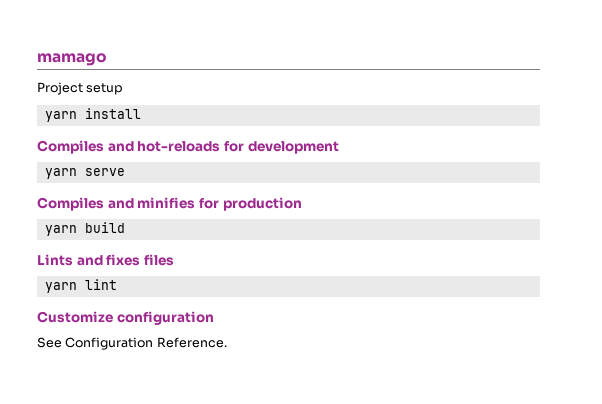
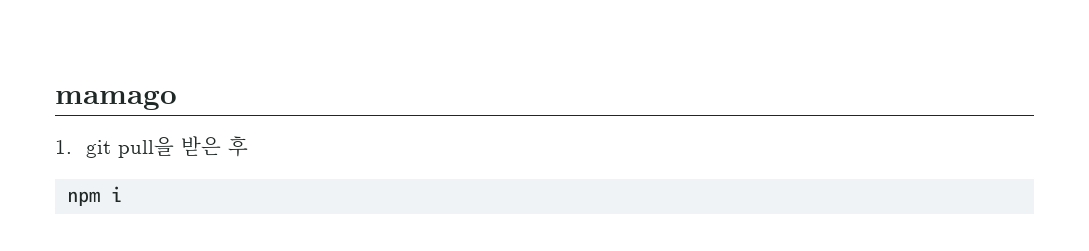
[37,82,124,95] [44,108,141,122] [37,140,339,154] [44,168,125,179] [37,197,302,211] [44,222,125,236] [37,254,174,266] [44,279,117,293] [37,311,214,325] [37,337,227,350] Project setup // yarn install // Compiles and hot-reloads for development // yarn serve // Compiles and minifies for production // yarn build // Lints and fixes files // yarn lint // Customize configuration // See Configuration Reference. -> [55,136,249,158] [67,186,123,206] 1. git pull을 받은 후 // npm i

